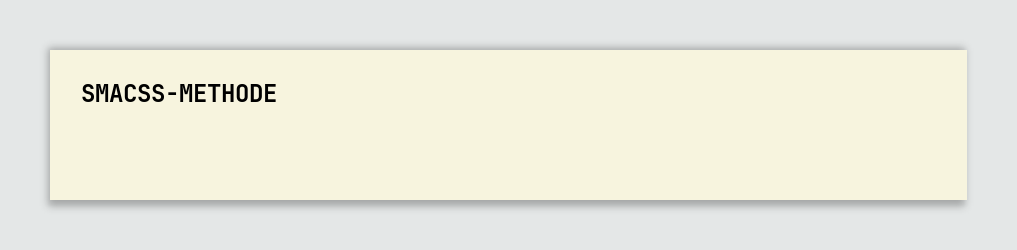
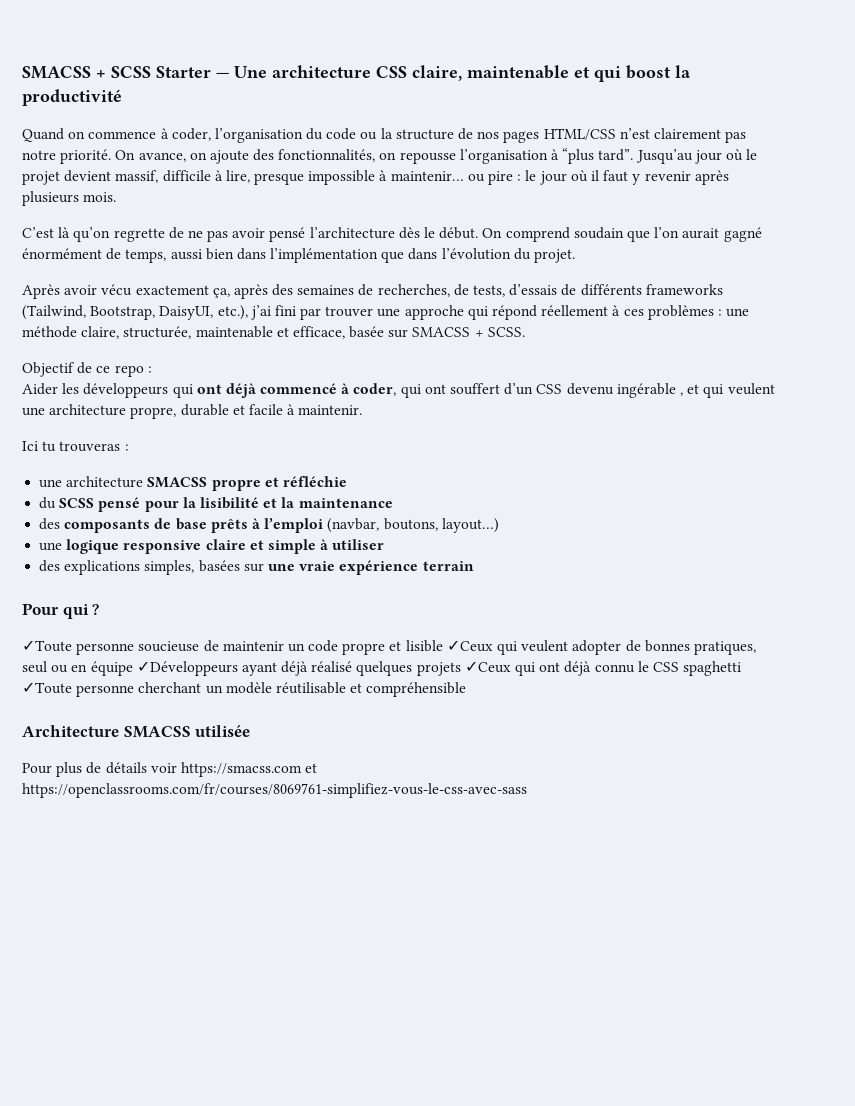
[81,84,277,102] SMACSS-METHODE -> [22,65,691,82] [22,89,122,106] [22,128,747,143] [22,148,758,164] [22,170,729,185] [22,191,117,206] [22,227,762,242] [22,248,576,263] [22,284,723,299] [22,305,750,320] [22,326,525,339] [22,362,152,377] [22,383,775,398] [22,404,363,419] [22,441,129,452] [39,476,347,491] [39,497,393,512] [39,518,499,533] [39,539,385,554] [39,560,474,575] [22,603,100,619] [22,640,756,655] [22,661,742,676] [22,682,467,697] [22,725,251,738] [22,762,318,777] [22,783,527,798] SMACSS + SCSS Starter — Une architecture CSS claire, maintenable et qui boost la productivité // Quand on commence à coder, l’organisation du code ou la structure de nos pages HTML/CSS n’est clairement pas notre priorité. On avance, on ajoute des fonctionnalités, on repousse l’organisation à “plus tard”. Jusqu’au jour où le projet devient massif, difficile à lire, presque impossible à maintenir… ou pire : le jour où il faut y revenir après plusieurs mois. // C’est là qu’on regrette de ne pas avoir pensé l’architecture dès le début. On comprend soudain que l’on aurait gagné énormément de temps, aussi bien dans l’implémentation que dans l’évolution du projet. // Après avoir vécu exactement ça, après des semaines de recherches, de tests, d’essais de différents frameworks (Tailwind, Bootstrap, DaisyUI, etc.), j’ai fini par trouver une approche qui répond réellement à ces problèmes : une méthode claire, structurée, maintenable et efficace, basée sur SMACSS + SCSS. // Objectif de ce repo : // Aider les développeurs qui ont déjà commencé à coder, qui ont souffert d’un CSS devenu ingérable , et qui veulent une architecture propre, durable et facile à maintenir. // Ici tu trouveras : // une architecture SMACSS propre et réfléchie // du SCSS pensé pour la lisibilité et la maintenance // des composants de base prêts à l’emploi (navbar, boutons, layout…) // une logique responsive claire et simple à utiliser // des explications simples, basées sur une vraie expérience terrain // Pour qui ? // ✓Toute personne soucieuse de maintenir un code propre et lisible ✓Ceux qui veulent adopter de bonnes pratiques, seul ou en équipe ✓Développeurs ayant déjà réalisé quelques projets ✓Ceux qui ont déjà connu le CSS spaghetti ✓Toute personne cherchant un modèle réutilisable et compréhensible // Architecture SMACSS utilisée // Pour plus de détails voir https://smacss.com et https://openclassrooms.com/fr/courses/8069761-simplifiez-vous-le-css-avec-sass

